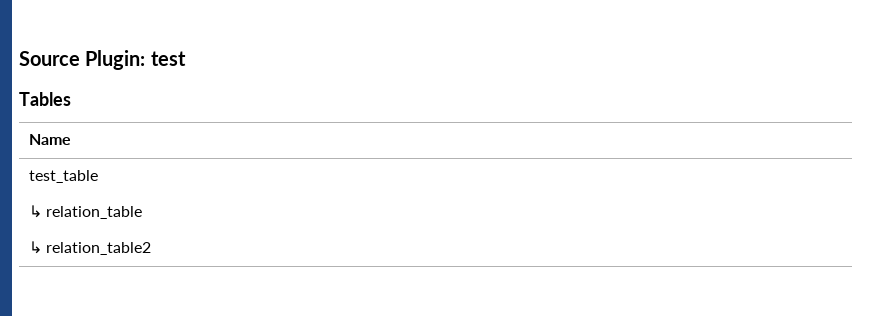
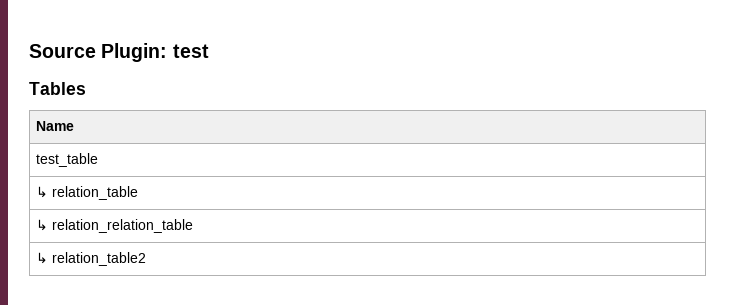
(142, 212) none -> [35,219,193,233] // ↳ relation_relation_table

